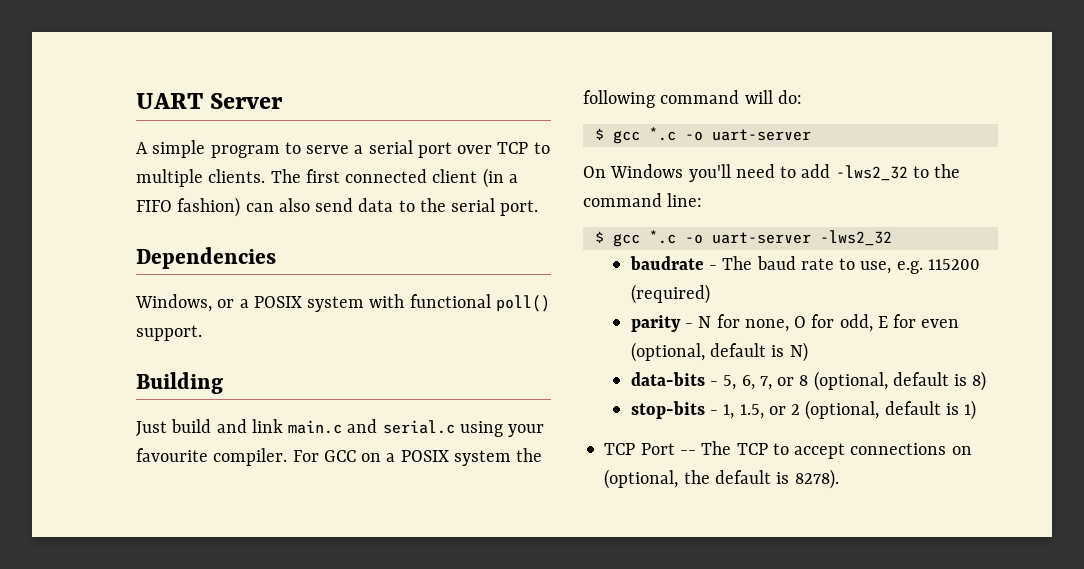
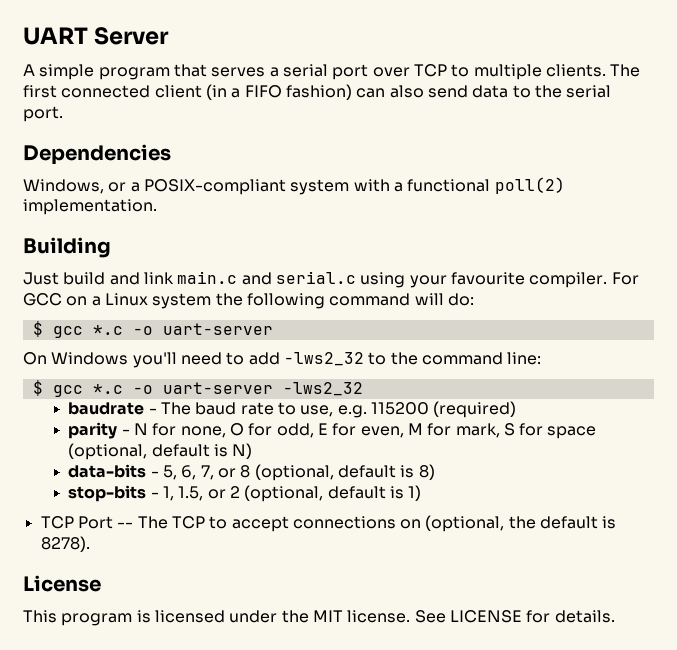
[284,142,350,154] to serve -> [173,64,266,77] that serves
[253,296,302,308] POSIX -> [143,179,286,195] POSIX-compliant
[409,294,550,312] [136,325,202,341] functional poll() support. -> [393,177,565,194] [23,199,157,215] a functional poll(2) implementation.
[400,450,449,462] POSIX -> [104,293,148,306] Linux
[921,319,960,328] even -> [360,423,597,439] even, M for mark, S for space
(839, 479) none -> [23,575,101,592] [23,610,615,626] // License // This program is licensed under the MIT license. See LICENSE for details.

